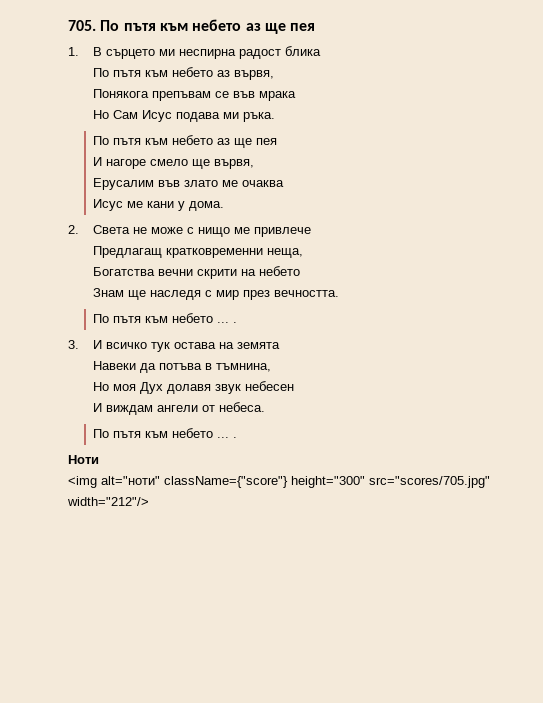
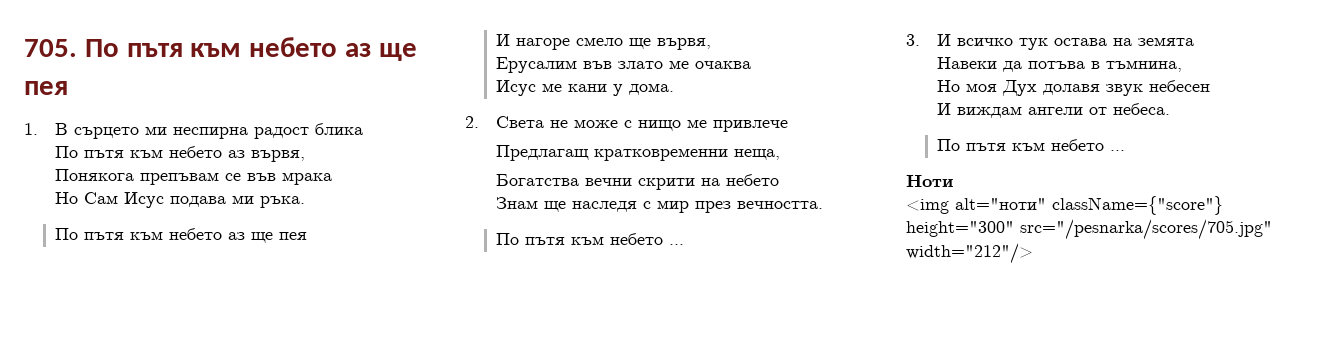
[233,322,238,323] . -> (685, 244) none
[233,437,238,438] . -> (1126, 150) none
[369,476,490,488] src="scores/705.jpg" -> [1020,219,1272,240] src="/pesnarka/scores/705.jpg"

